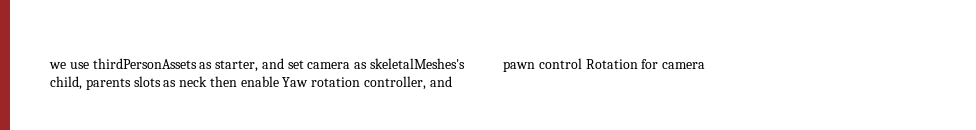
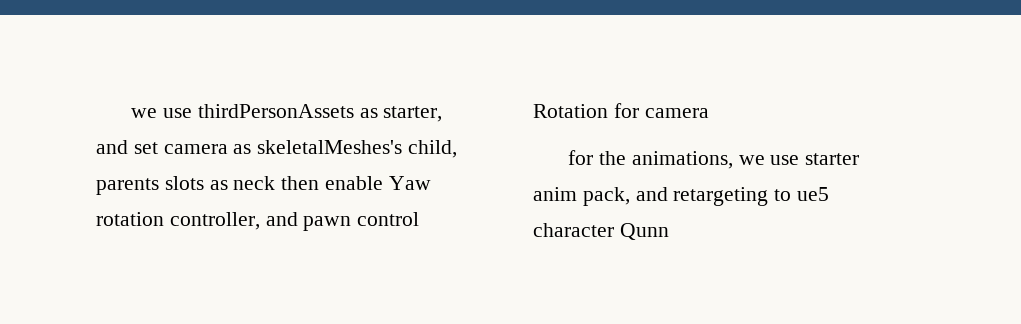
(706, 65) none -> [568,150,860,169] [533,187,830,206] [533,223,669,240] // for the animations, we use starter anim pack, and retargeting to ue5 character Qunn

